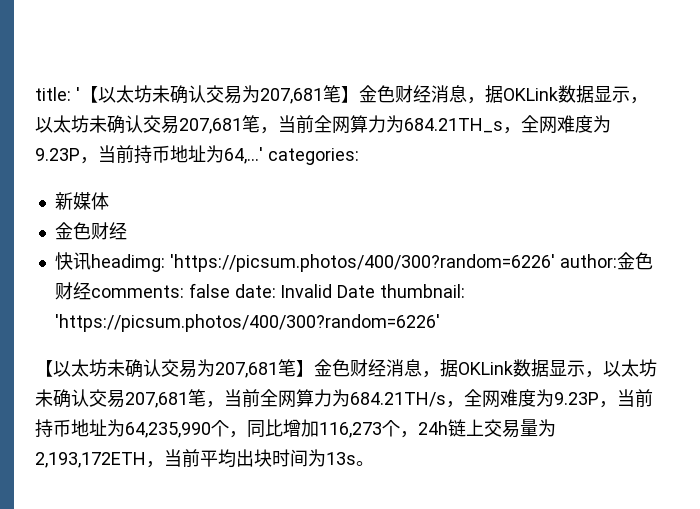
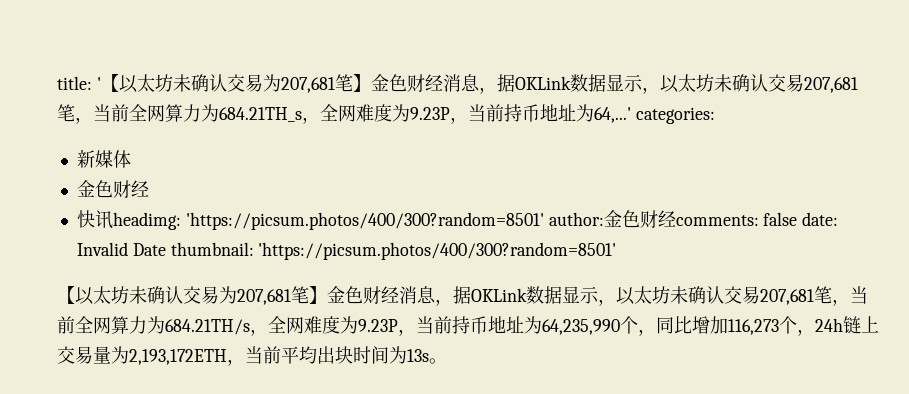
[169,254,555,272] 'https://picsum.photos/400/300?random=6226' -> [185,212,544,230] 'https://picsum.photos/400/300?random=8501'
[54,314,440,332] 'https://picsum.photos/400/300?random=6226' -> [258,242,617,260] 'https://picsum.photos/400/300?random=8501'

